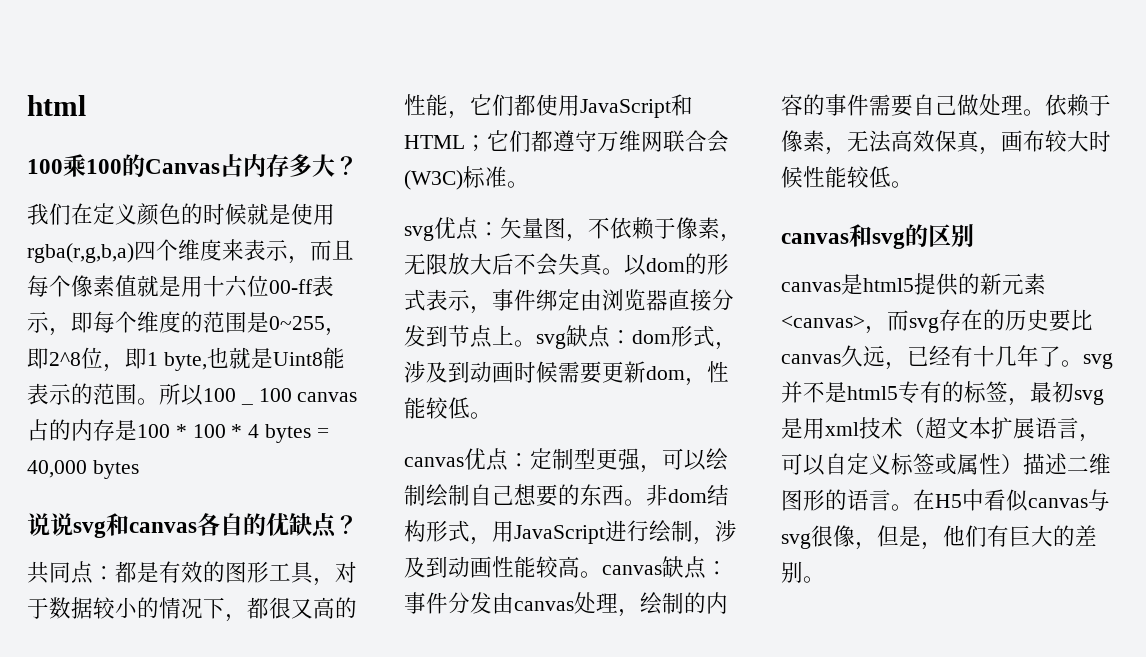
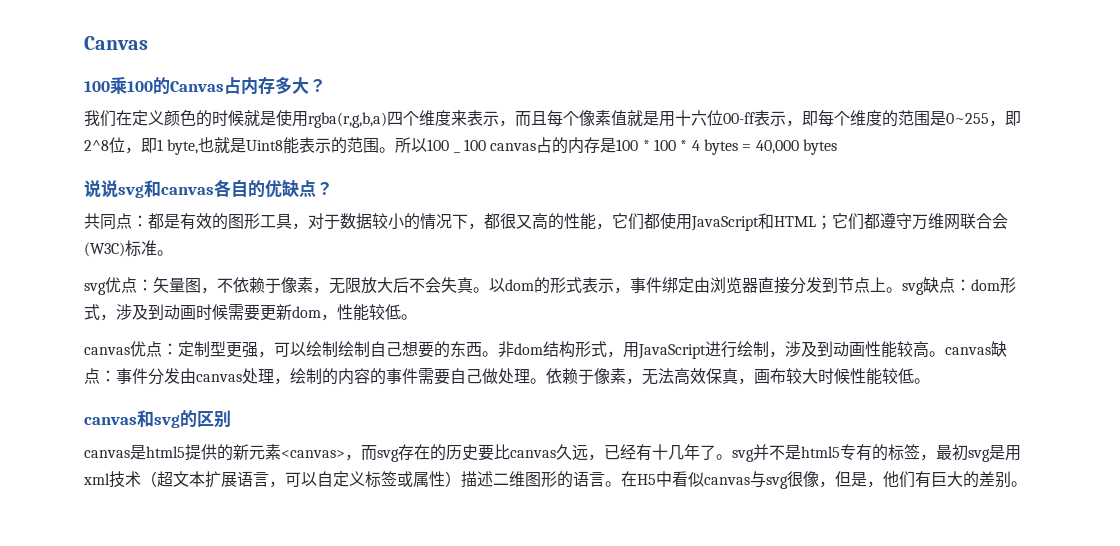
[27,95,86,116] html -> [84,36,148,50] Canvas

